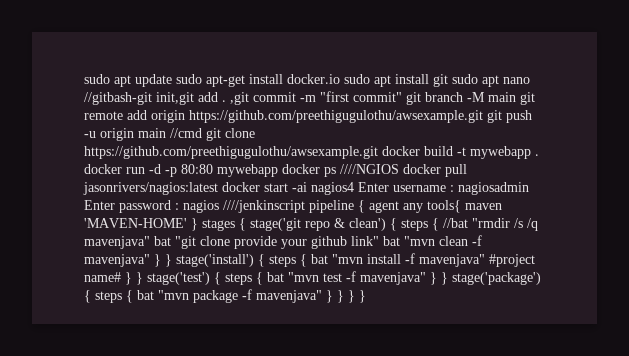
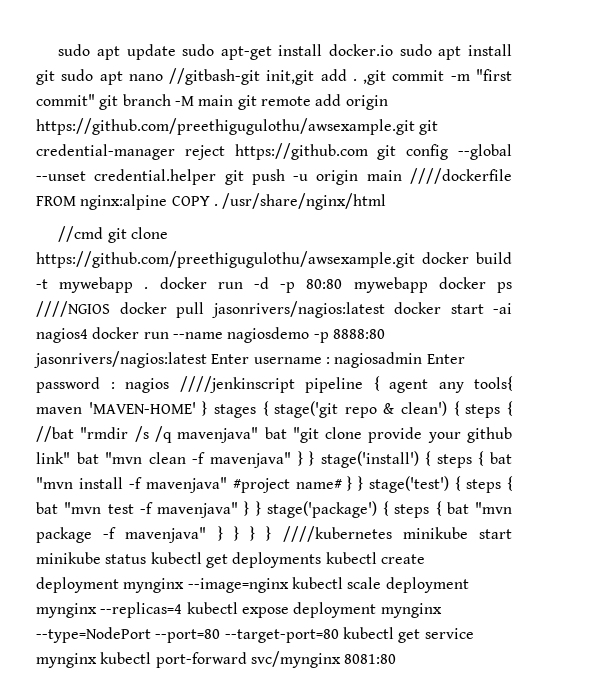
[506,110,532,123] [84,128,166,141] push -u origin main -> [36,143,512,160] [36,168,512,185] [36,193,387,210] credential-manager reject https://github.com git config --global --unset credential.helper git push -u origin main ////dockerfile FROM nginx:alpine COPY . /usr/share/nginx/html //
(354, 188) none -> [92,327,385,343] [34,351,207,368] docker run --name nagiosdemo -p 8888:80 jasonrivers/nagios:latest
(366, 296) none -> [282,526,512,542] [36,552,425,568] [36,577,469,593] [36,602,442,618] [36,627,474,643] [36,651,397,668] ////kubernetes minikube start minikube status kubectl get deployments kubectl create deployment mynginx --image=nginx kubectl scale deployment mynginx --replicas=4 kubectl expose deployment mynginx --type=NodePort --port=80 --target-port=80 kubectl get service mynginx kubectl port-forward svc/mynginx 8081:80

